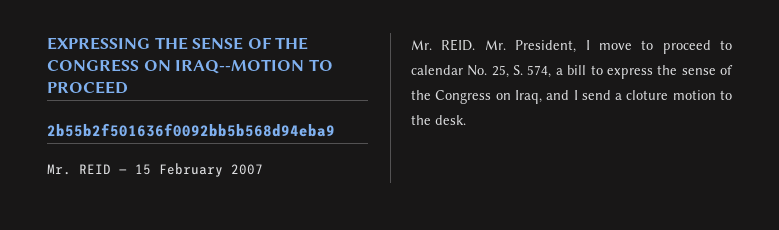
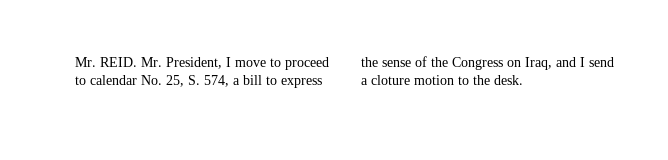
[47,37,309,50] [47,59,333,74] [47,81,128,94] [47,123,335,137] [47,163,263,177] EXPRESSING THE SENSE OF THE CONGRESS ON IRAQ--MOTION TO PROCEED // 2b55b2f501636f0092bb5b568d94eba9 // Mr. REID — 15 February 2007 // -> (75, 62) none

